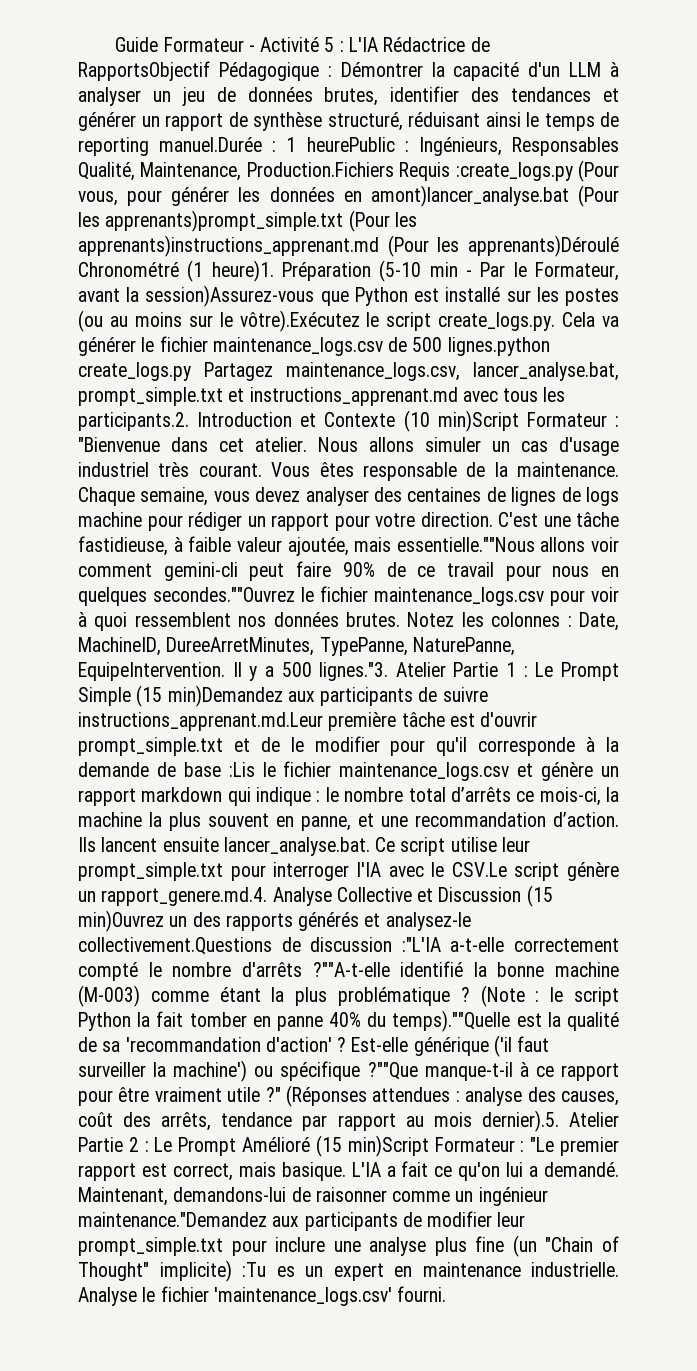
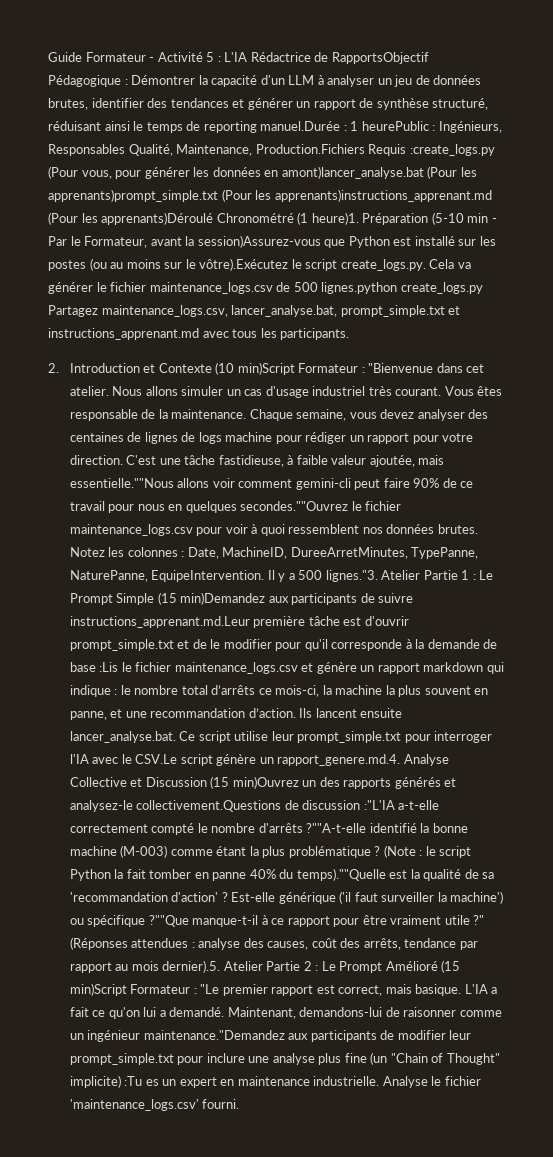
[78,412,189,431] participants.2. -> [280,328,350,340] [48,363,59,373] participants. // 2.

